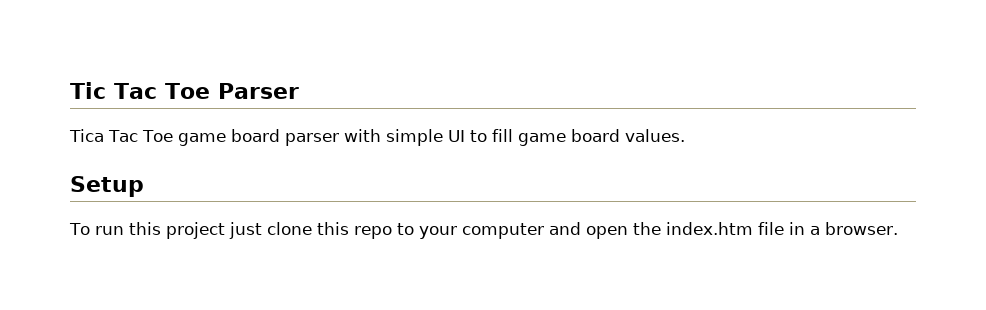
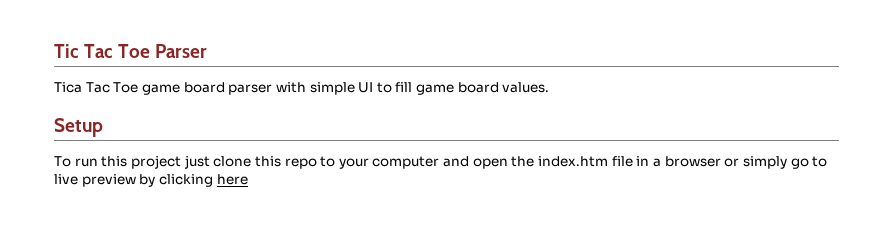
[824,222,898,235] browser. -> [664,156,828,169] [54,174,248,187] browser or simply go to live preview by clicking here

